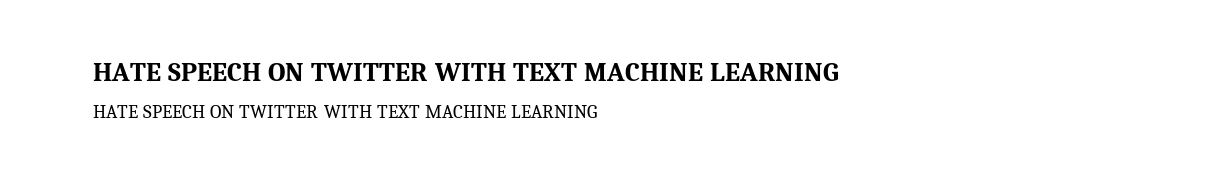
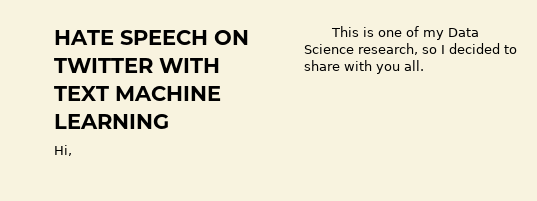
[93,105,597,118] HATE SPEECH ON TWITTER WITH TEXT MACHINE LEARNING -> [54,145,72,156] [331,26,480,40] [304,43,517,55] [304,60,424,74] Hi, // This is one of my Data Science research, so I decided to share with you all.

